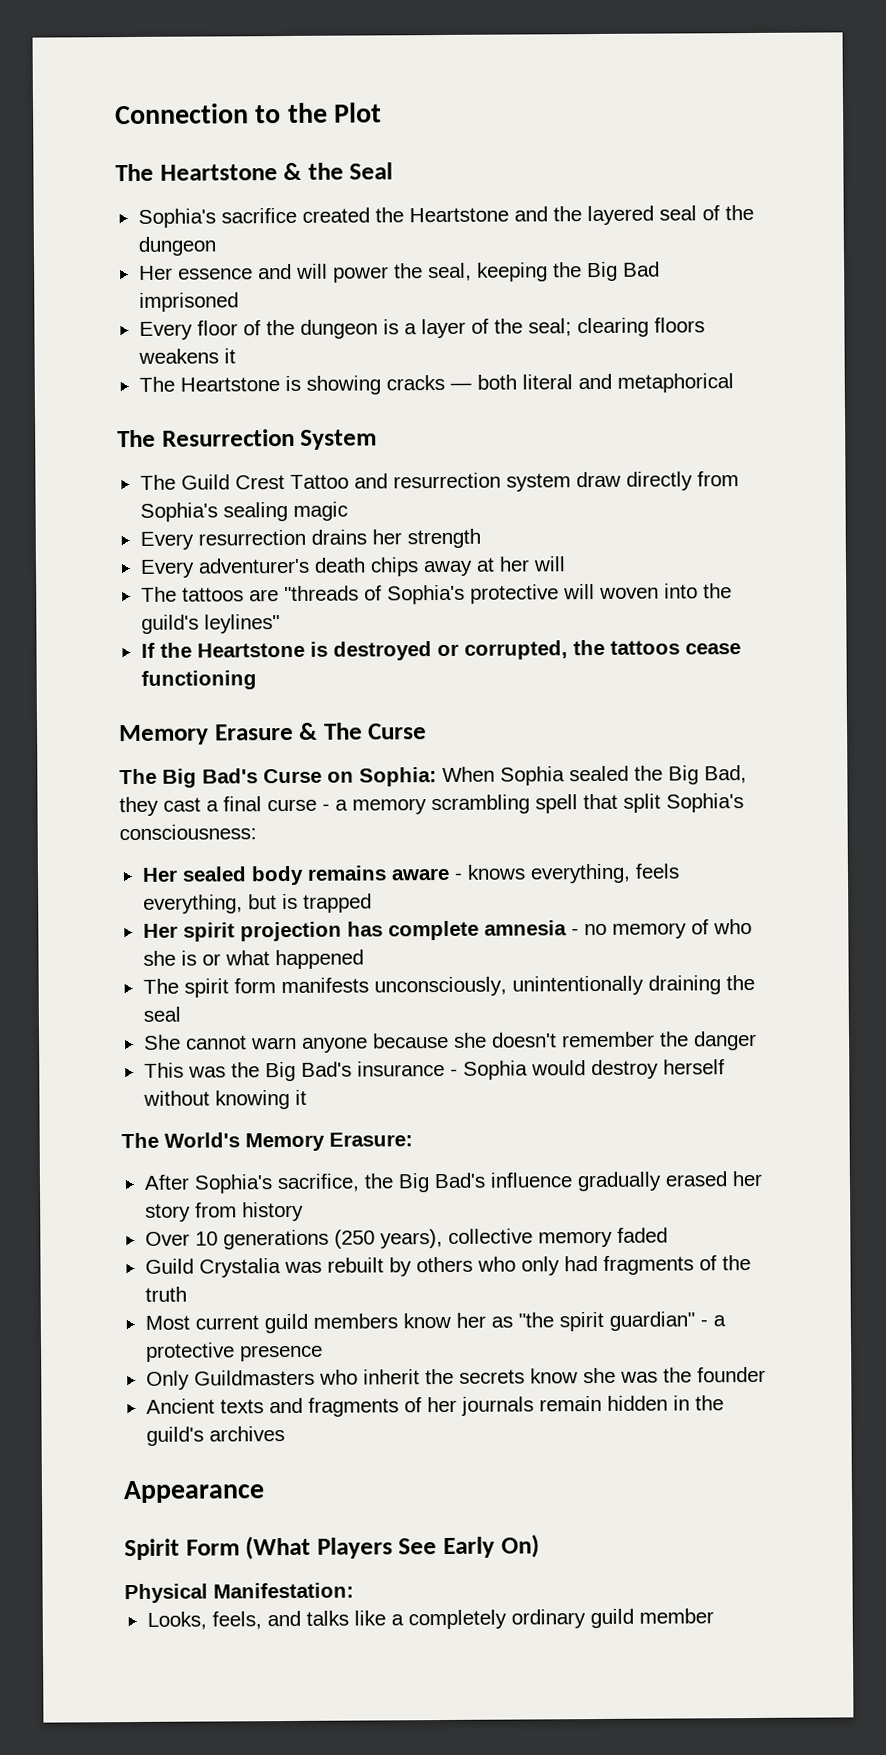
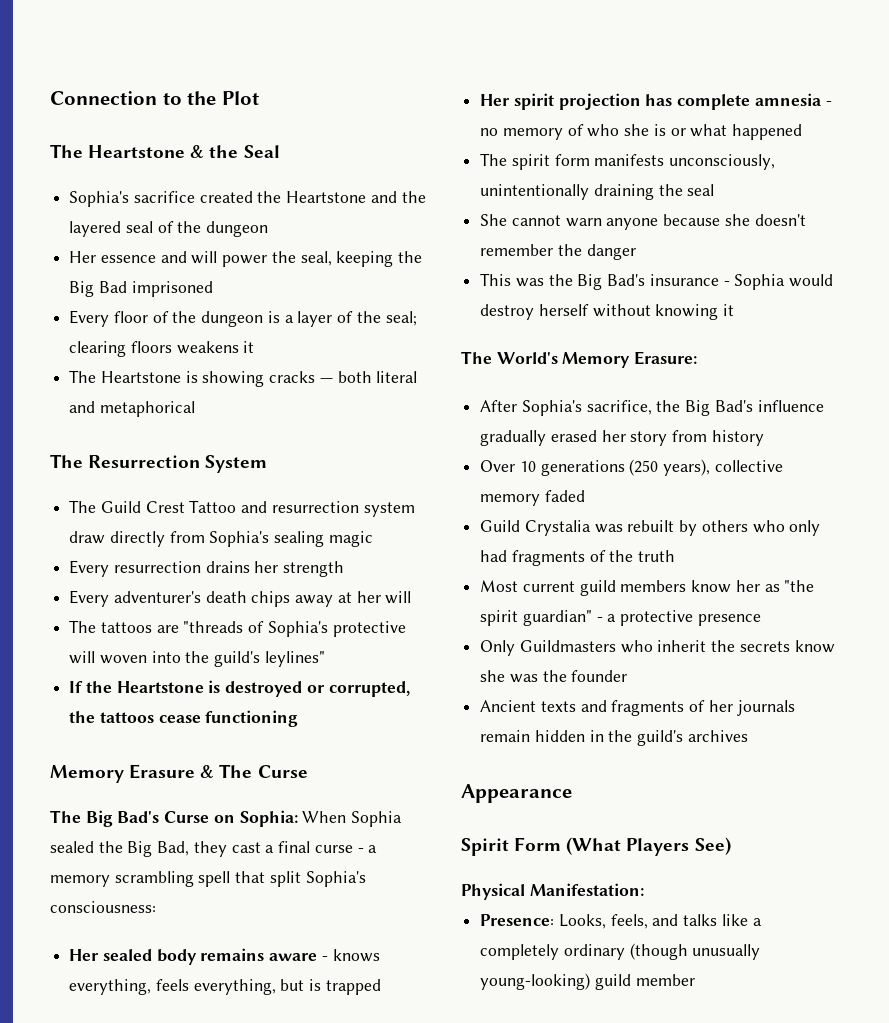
[398,1534,540,1559] See Early On) -> [694,837,731,855] See)
(354, 1590) none -> [480,914,555,926] Presence:
(586, 1619) none -> [629,943,761,960] [480,973,591,990] (though unusually young-looking)

